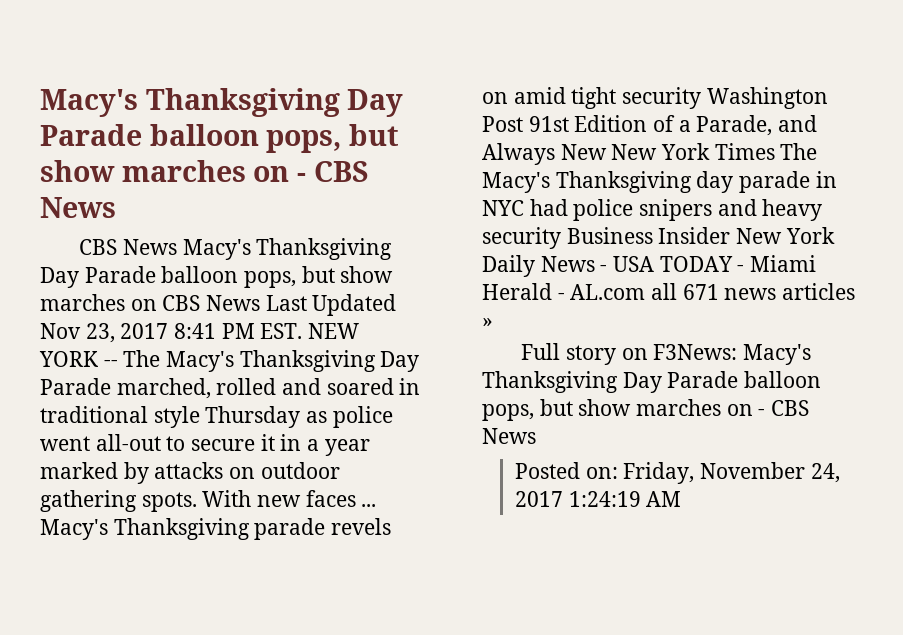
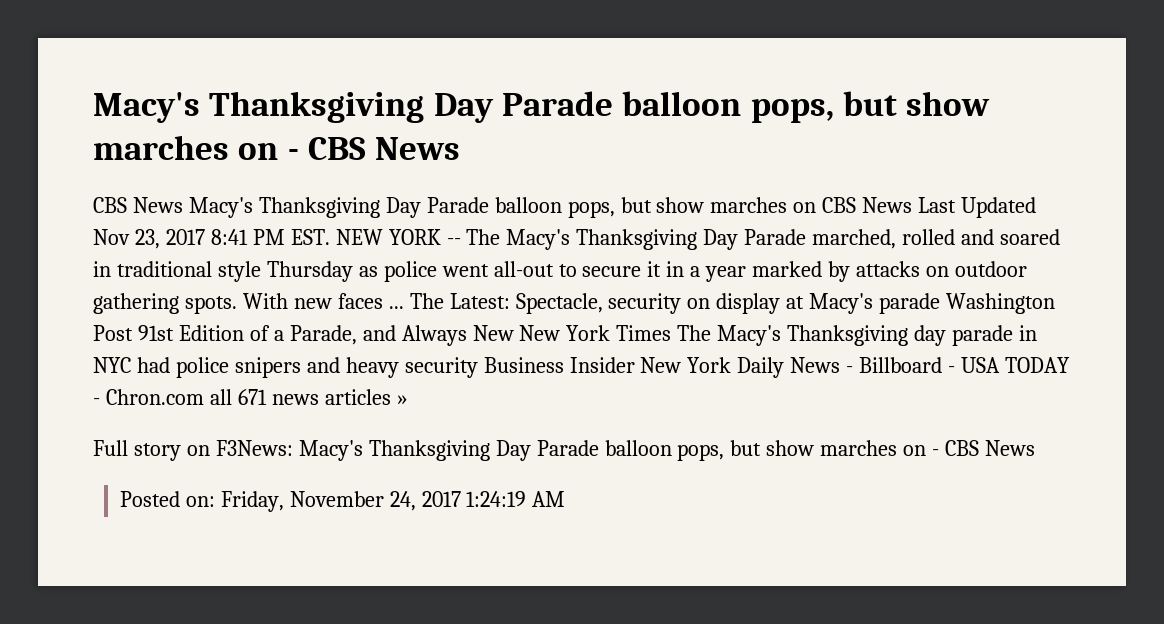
[40,518,392,540] [482,87,702,109] Macy's Thanksgiving parade revels on amid tight security -> [409,293,941,314] The Latest: Spectacle, security on display at Macy's parade
(608, 268) none -> [859,357,956,373] Billboard -
[750,255,817,272] [482,283,646,300] Miami Herald - AL.com -> [105,389,204,405] Chron.com

